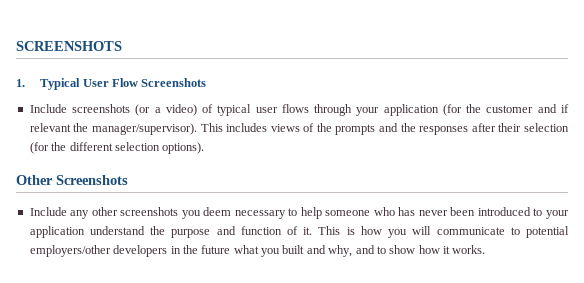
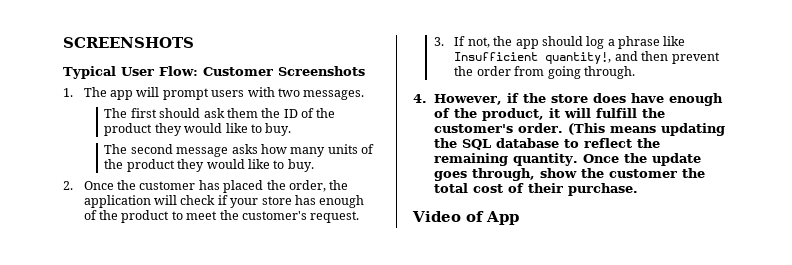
[16,79,25,87] 1. -> (194, 42) none
[111,78,207,87] [29,104,569,116] [29,123,570,135] [29,142,205,154] [16,175,128,185] [29,207,569,219] [29,226,569,238] [29,245,486,257] Flow Screenshots // Include screenshots (or a video) of typical user flows through your application (for the customer and if relevant the manager/supervisor). This includes views of the prompts and the responses after their selection (for the different selection options). // Other Screenshots // Include any other screenshots you deem necessary to help someone who has never been introduced to your application understand the purpose and function of it. This is how you will communicate to potential employers/other developers in the future what you built and why, and to show how it works. -> [158,66,365,76] [63,87,365,100] [104,108,336,118] [104,123,292,136] [104,144,375,157] [104,159,314,172] [63,180,349,193] [83,195,365,208] [83,210,360,223] [433,36,686,49] [454,51,720,64] [454,66,635,79] [413,93,723,106] [433,108,665,121] [433,123,725,136] [433,138,660,150] [433,153,701,166] [433,168,705,181] [433,183,638,196] [412,211,519,225] Flow: Customer Screenshots // 1. The app will prompt users with two messages. // The first should ask them the ID of the product they would like to buy. // The second message asks how many units of the product they would like to buy. // 2. Once the customer has placed the order, the application will check if your store has enough of the product to meet the customer's request. // 3. If not, the app should log a phrase like Insufficient quantity!, and then prevent the order from going through. // 4. However, if the store does have enough of the product, it will fulfill the customer's order. (This means updating the SQL database to reflect the remaining quantity. Once the update goes through, show the customer the total cost of their purchase. // Video of App

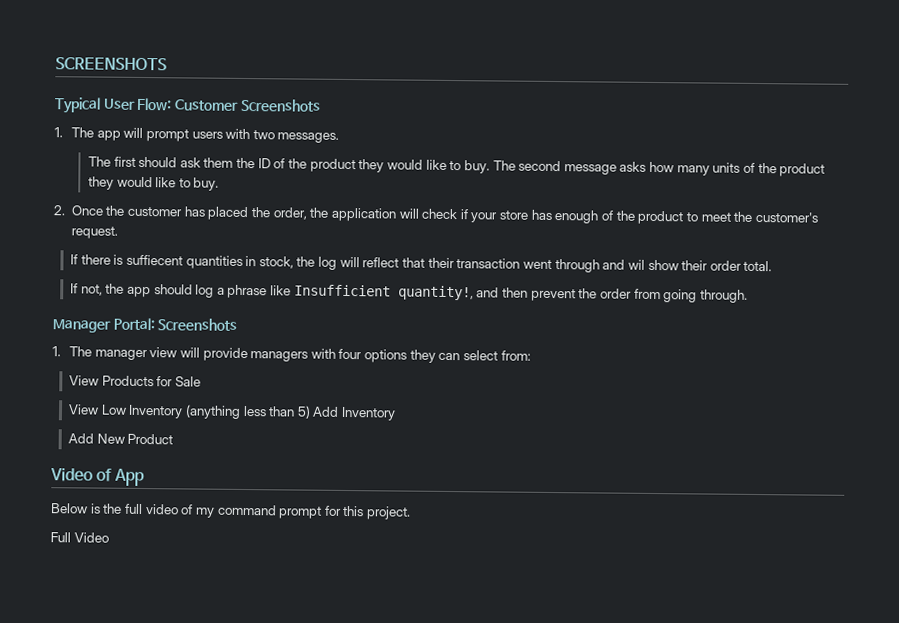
(292, 129) // -> (490, 167) none
[433,37,444,46] 3. -> [69,254,773,273] If there is suffiecent quantities in stock, the log will reflect that their transaction went through and wil show their order total. //
[413,93,723,106] [433,108,665,121] [433,123,725,136] [433,138,660,150] [433,153,701,166] [433,168,705,181] [433,183,638,196] [412,211,519,225] 4. However, if the store does have enough of the product, it will fulfill the customer's order. (This means updating the SQL database to reflect the remaining quantity. Once the update goes through, show the customer the total cost of their purchase. // Video of App -> [52,317,238,333] [52,346,531,363] [68,375,201,387] [67,404,397,421] [67,433,174,445] [50,468,145,487] [51,503,412,520] [50,532,109,543] Manager Portal: Screenshots // 1. The manager view will provide managers with four options they can select from: // View Products for Sale // View Low Inventory (anything less than 5) Add Inventory // Add New Product // Video of App // Below is the full video of my command prompt for this project. // Full Video

